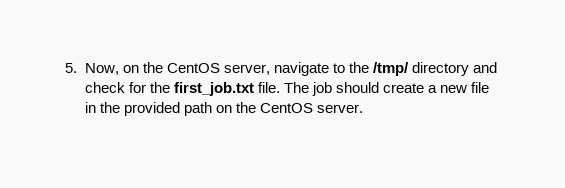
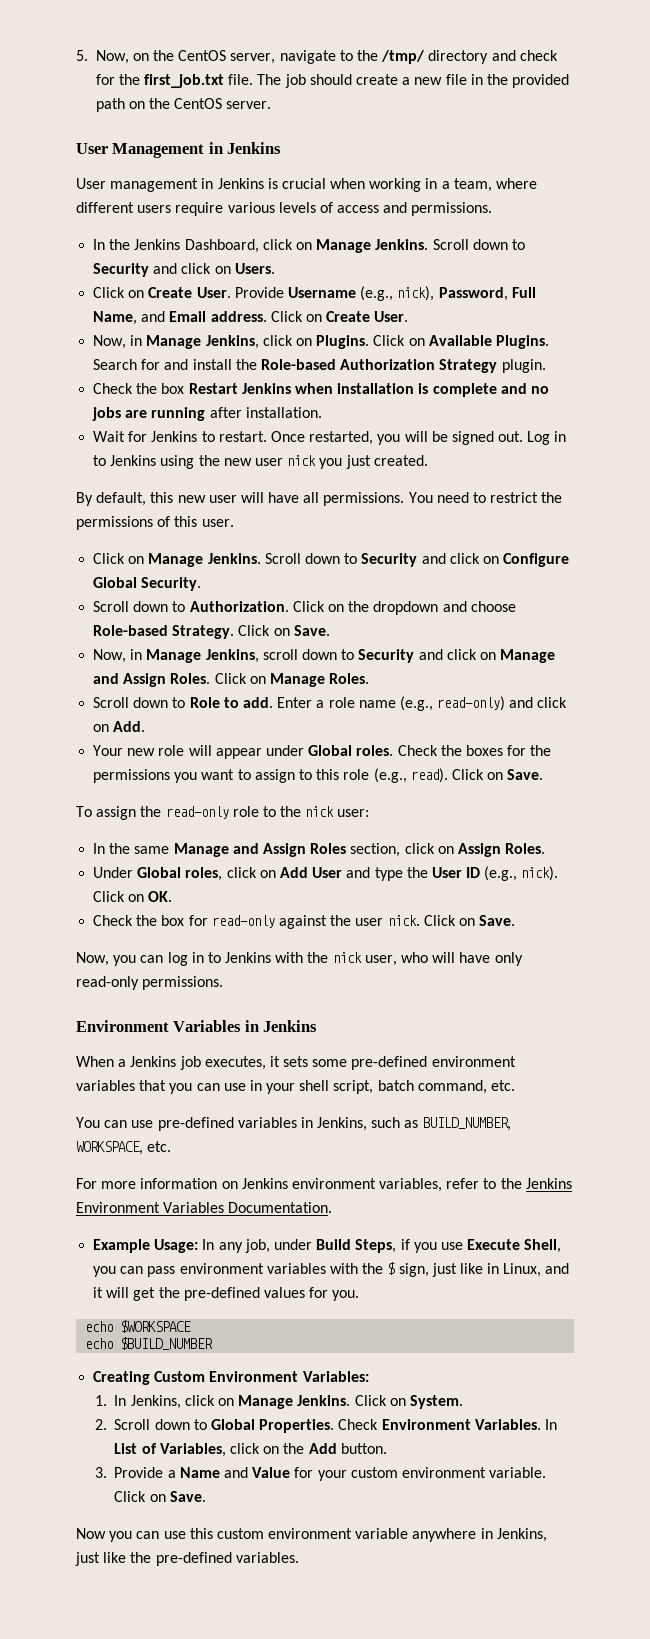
(363, 108) none -> [76,142,282,158] [76,178,538,192] [76,202,493,216] [93,239,525,253] [93,263,275,277] [93,286,536,301] [93,311,409,325] [93,335,549,349] [93,359,546,373] [93,383,549,397] [92,407,322,421] [93,431,567,445] [93,455,428,469] [76,492,563,506] [76,516,234,530] [93,553,570,567] [93,577,202,591] [93,601,516,615] [93,625,330,639] [93,649,556,663] [93,673,370,687] [93,696,568,711] [93,721,146,732] [93,745,552,759] [93,768,544,783] [76,806,370,820] [93,843,546,857] [93,866,559,881] [93,891,173,902] [93,915,516,929] [76,952,523,966] [76,976,224,990] [76,1020,318,1032] [76,1056,516,1070] [76,1080,516,1094] [76,1117,511,1131] [76,1141,172,1155] [76,1178,572,1192] [76,1202,333,1213] [93,1239,562,1253] [93,1262,570,1277] [93,1287,360,1301] [85,1320,192,1333] [85,1337,214,1350] [93,1371,369,1385] [94,1395,463,1409] [94,1419,557,1433] [114,1443,387,1457] [94,1467,547,1481] [114,1491,206,1502] [76,1528,547,1542] [75,1552,299,1566] // User Management in Jenkins // User management in Jenkins is crucial when working in a team, where different users require various levels of access and permissions. // In the Jenkins Dashboard, click on Manage Jenkins. Scroll down to Security and click on Users. // Click on Create User. Provide Username (e.g., nick), Password, Full Name, and Email address. Click on Create User. // Now, in Manage Jenkins, click on Plugins. Click on Available Plugins. Search for and install the Role-based Authorization Strategy plugin. // Check the box Restart Jenkins when installation is complete and no jobs are running after installation. // Wait for Jenkins to restart. Once restarted, you will be signed out. Log in to Jenkins using the new user nick you just created. // By default, this new user will have all permissions. You need to restrict the permissions of this user. // Click on Manage Jenkins. Scroll down to Security and click on Configure Global Security. // Scroll down to Authorization. Click on the dropdown and choose Role-based Strategy. Click on Save. // Now, in Manage Jenkins, scroll down to Security and click on Manage and Assign Roles. Click on Manage Roles. // Scroll down to Role to add. Enter a role name (e.g., read-only) and click on Add. // Your new role will appear under Global roles. Check the boxes for the permissions you want to assign to this role (e.g., read). Click on Save. // To assign the read-only role to the nick user: // In the same Manage and Assign Roles section, click on Assign Roles. // Under Global roles, click on Add User and type the User ID (e.g., nick). Click on OK. // Check the box for read-only against the user nick. Click on Save. // Now, you can log in to Jenkins with the nick user, who will have only read-only permissions. // Environment Variables in Jenkins // When a Jenkins job executes, it sets some pre-defined environment variables that you can use in your shell script, batch command, etc. // You can use pre-defined variables in Jenkins, such as BUILD_NUMBER, WORKSPACE, etc. // For more information on Jenkins environment variables, refer to the Jenkins Environment Variables Documentation. // Example Usage: In any job, under Build Steps, if you use Execute Shell, you can pass environment variables with the $ sign, just like in Linux, and it will get the pre-defined values for you. // echo $WORKSPACE // echo $BUILD_NUMBER // Creating Custom Environment Variables: // 1. In Jenkins, click on Manage Jenkins. Click on System. // 2. Scroll down to Global Properties. Check Environment Variables. In List of Variables, click on the Add button. // 3. Provide a Name and Value for your custom environment variable. Click on Save. // Now you can use this custom environment variable anywhere in Jenkins, just like the pre-defined variables.

